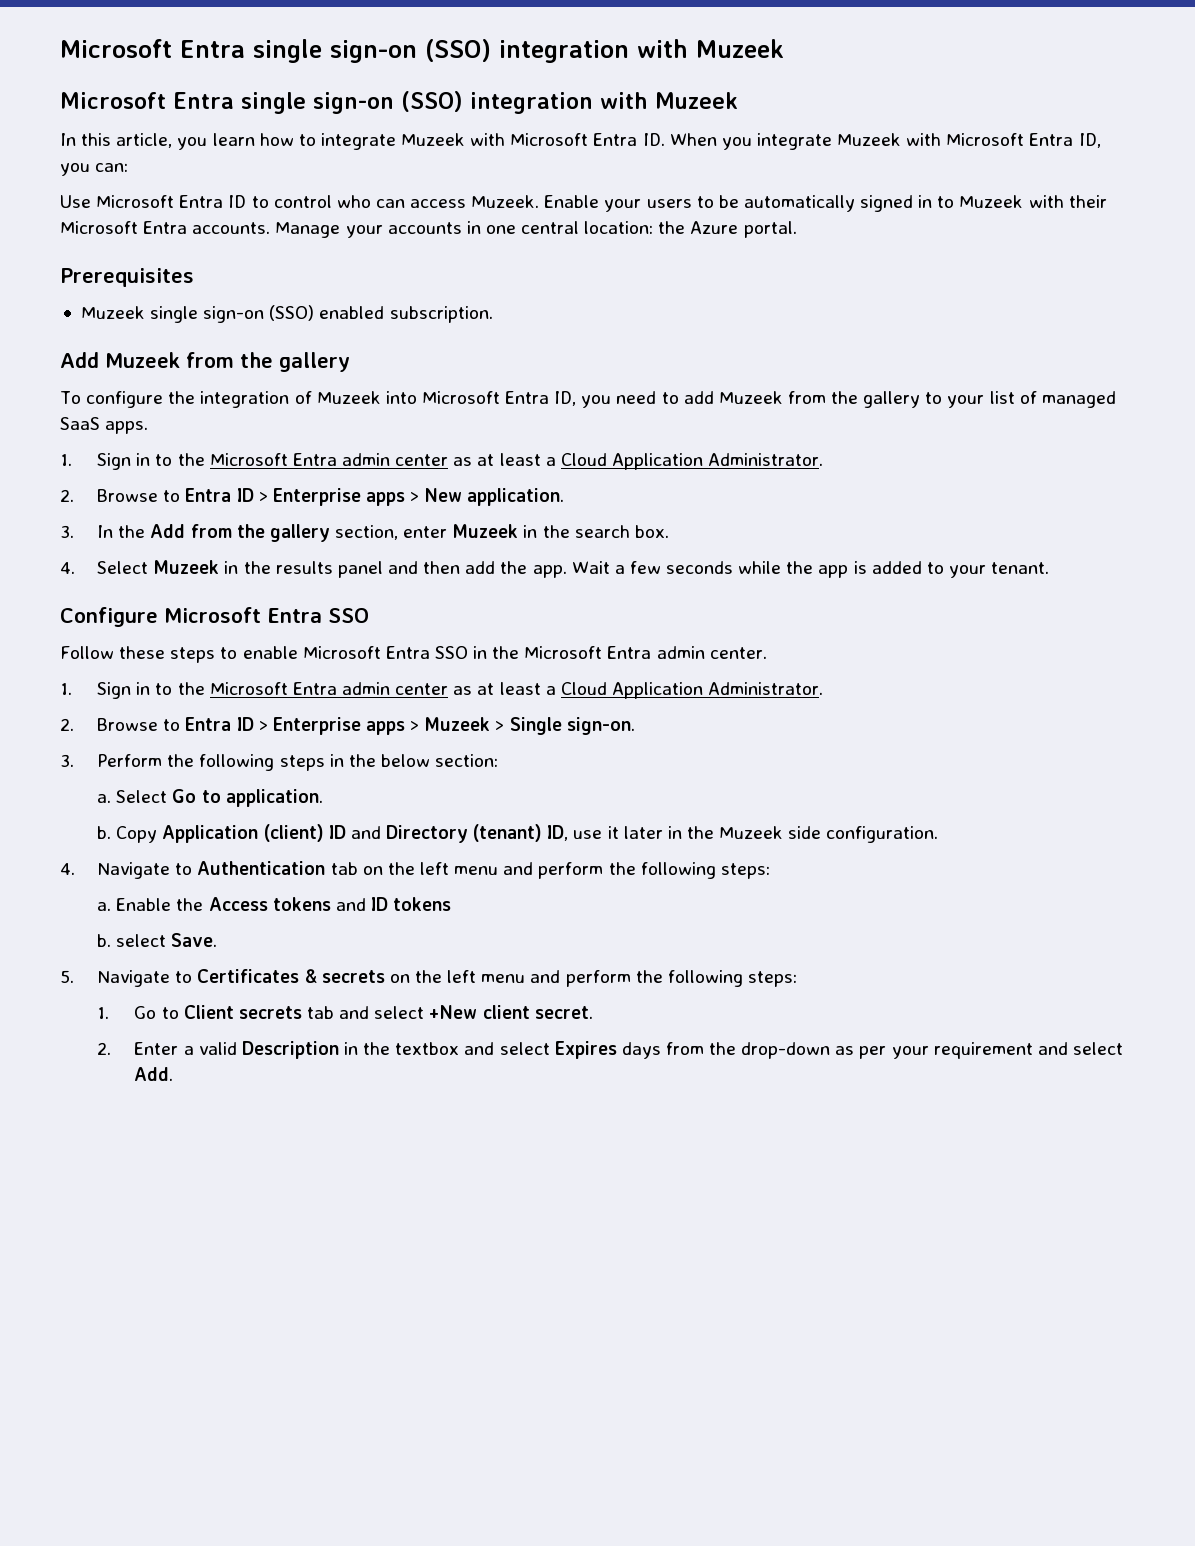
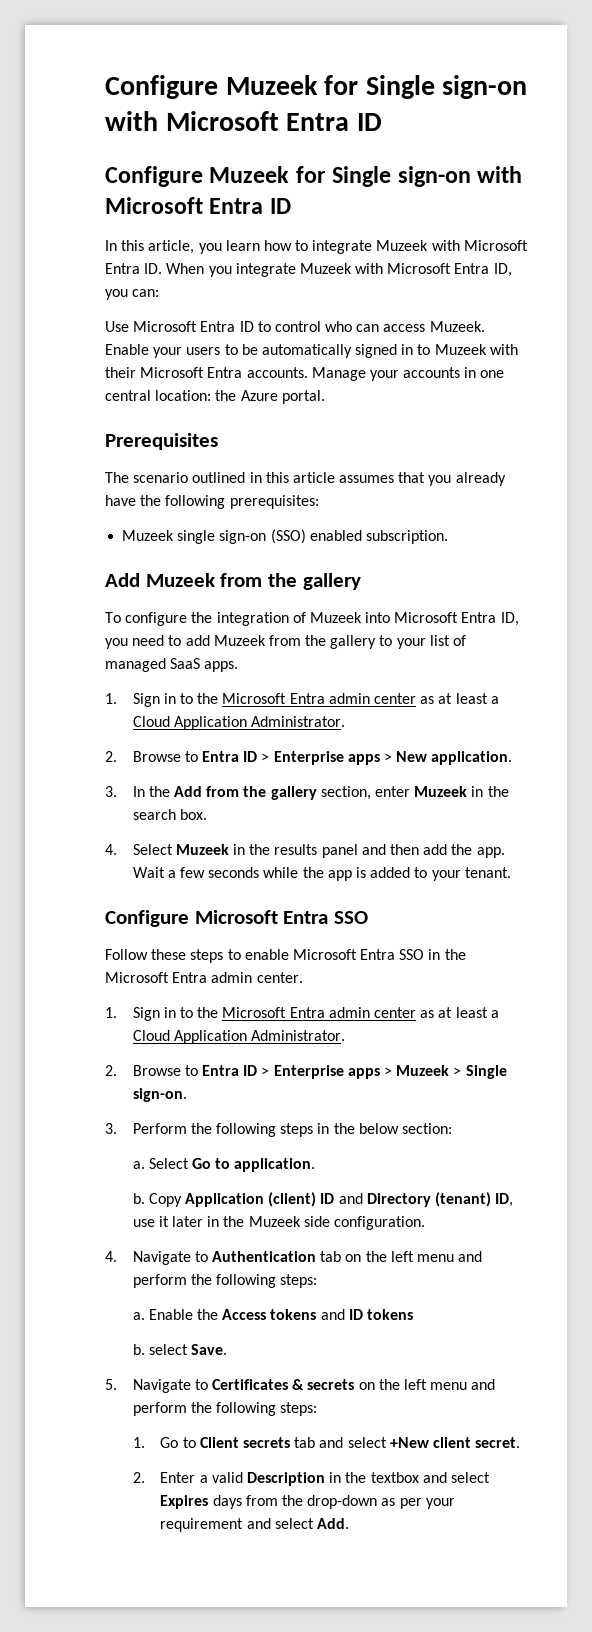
[60,39,784,63] [60,91,738,114] Microsoft Entra single sign-on (SSO) integration with Muzeek // Microsoft Entra single sign-on (SSO) integration with Muzeek -> [105,75,528,99] [105,111,382,131] [105,166,523,187] [105,197,291,214] Configure Muzeek for Single sign-on with Microsoft Entra ID // Configure Muzeek for Single sign-on with Microsoft Entra ID
(194, 277) none -> [105,472,506,486] [105,495,319,509] // The scenario outlined in this article assumes that you already have the following prerequisites:

